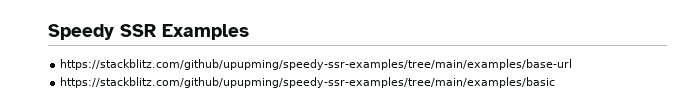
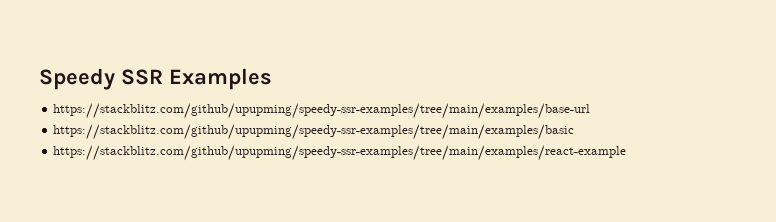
(556, 82) none -> [53,145,627,161] // https://stackblitz.com/github/upupming/speedy-ssr-examples/tree/main/examples/react-example

